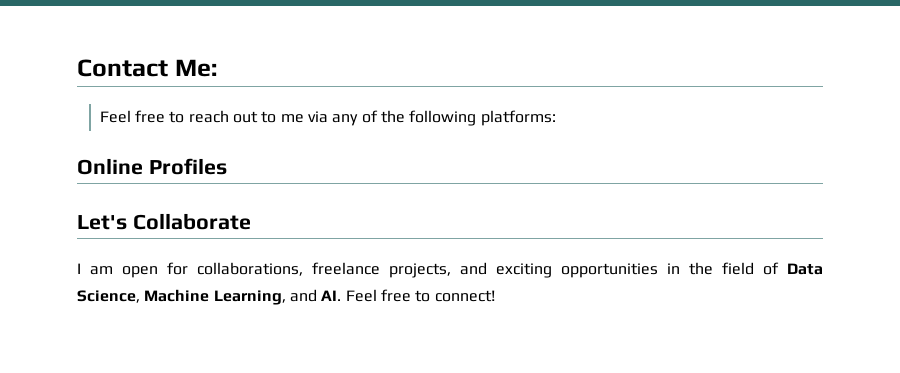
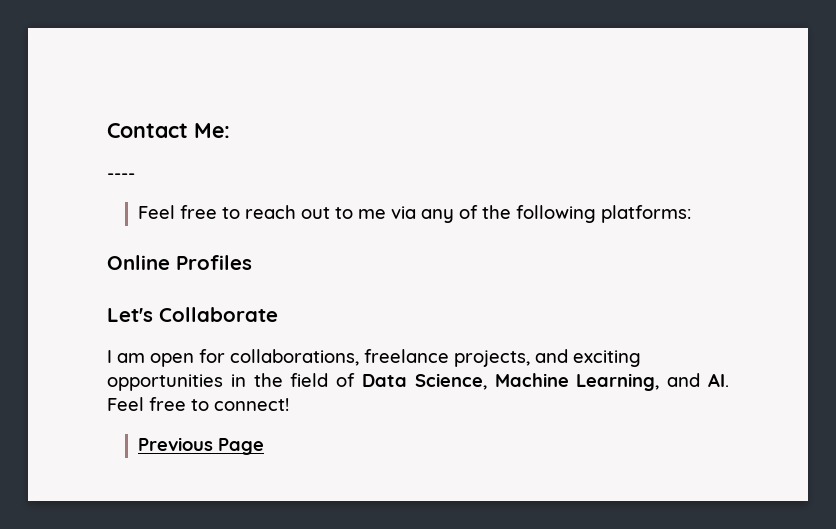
(217, 68) none -> [107,173,135,179] // ----
(495, 296) none -> [137,437,264,455] // Previous Page

